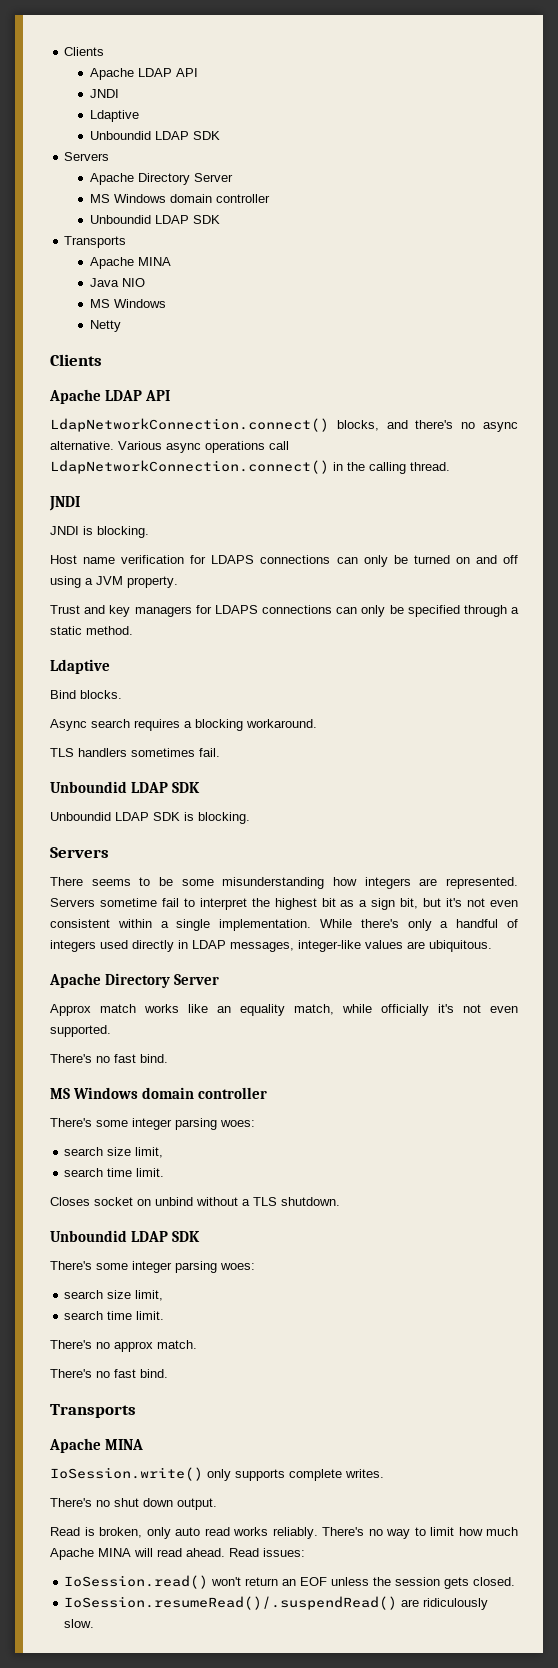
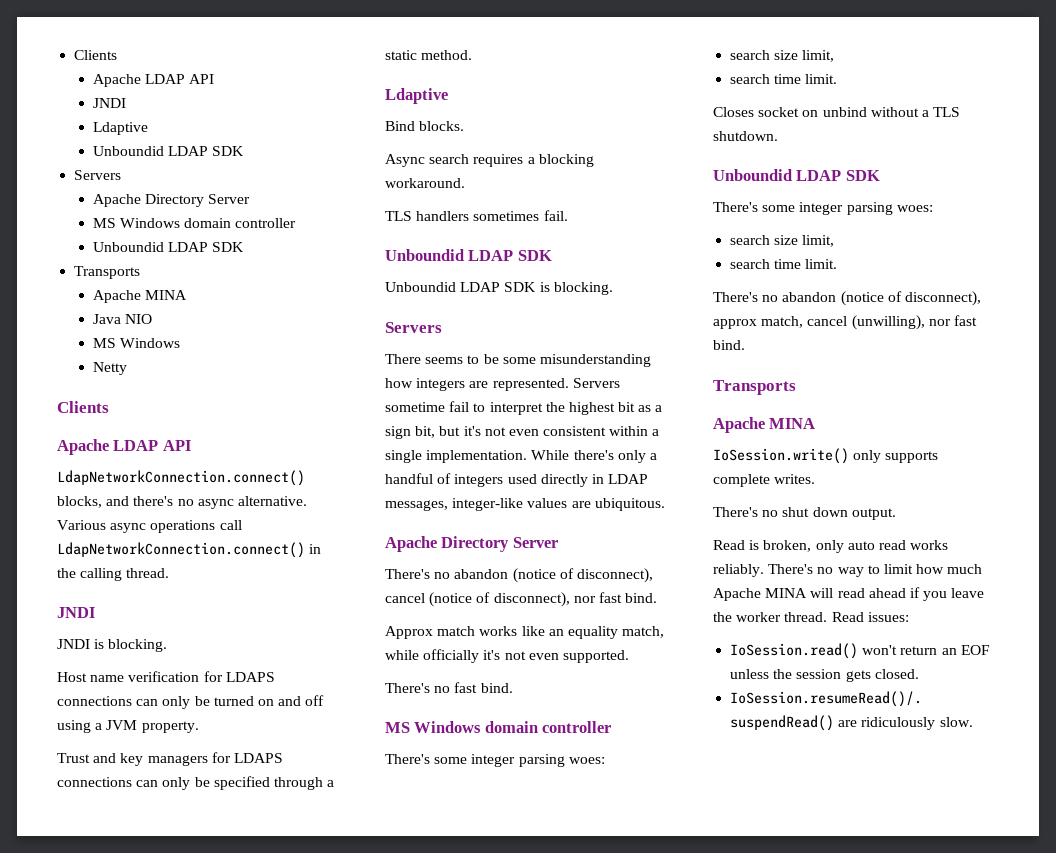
(220, 979) none -> [385,568,653,583] [385,592,658,607] // There's no abandon (notice of disconnect), cancel (notice of disconnect), nor fast bind.
[114,1340,197,1352] [50,1369,110,1378] approx match. // There's no -> [782,291,981,306] [713,315,951,330] abandon (notice of disconnect), approx match, cancel (unwilling), nor
[186,1548,225,1557] ahead. -> [868,587,985,601] [713,612,828,622] ahead if you leave the worker thread.

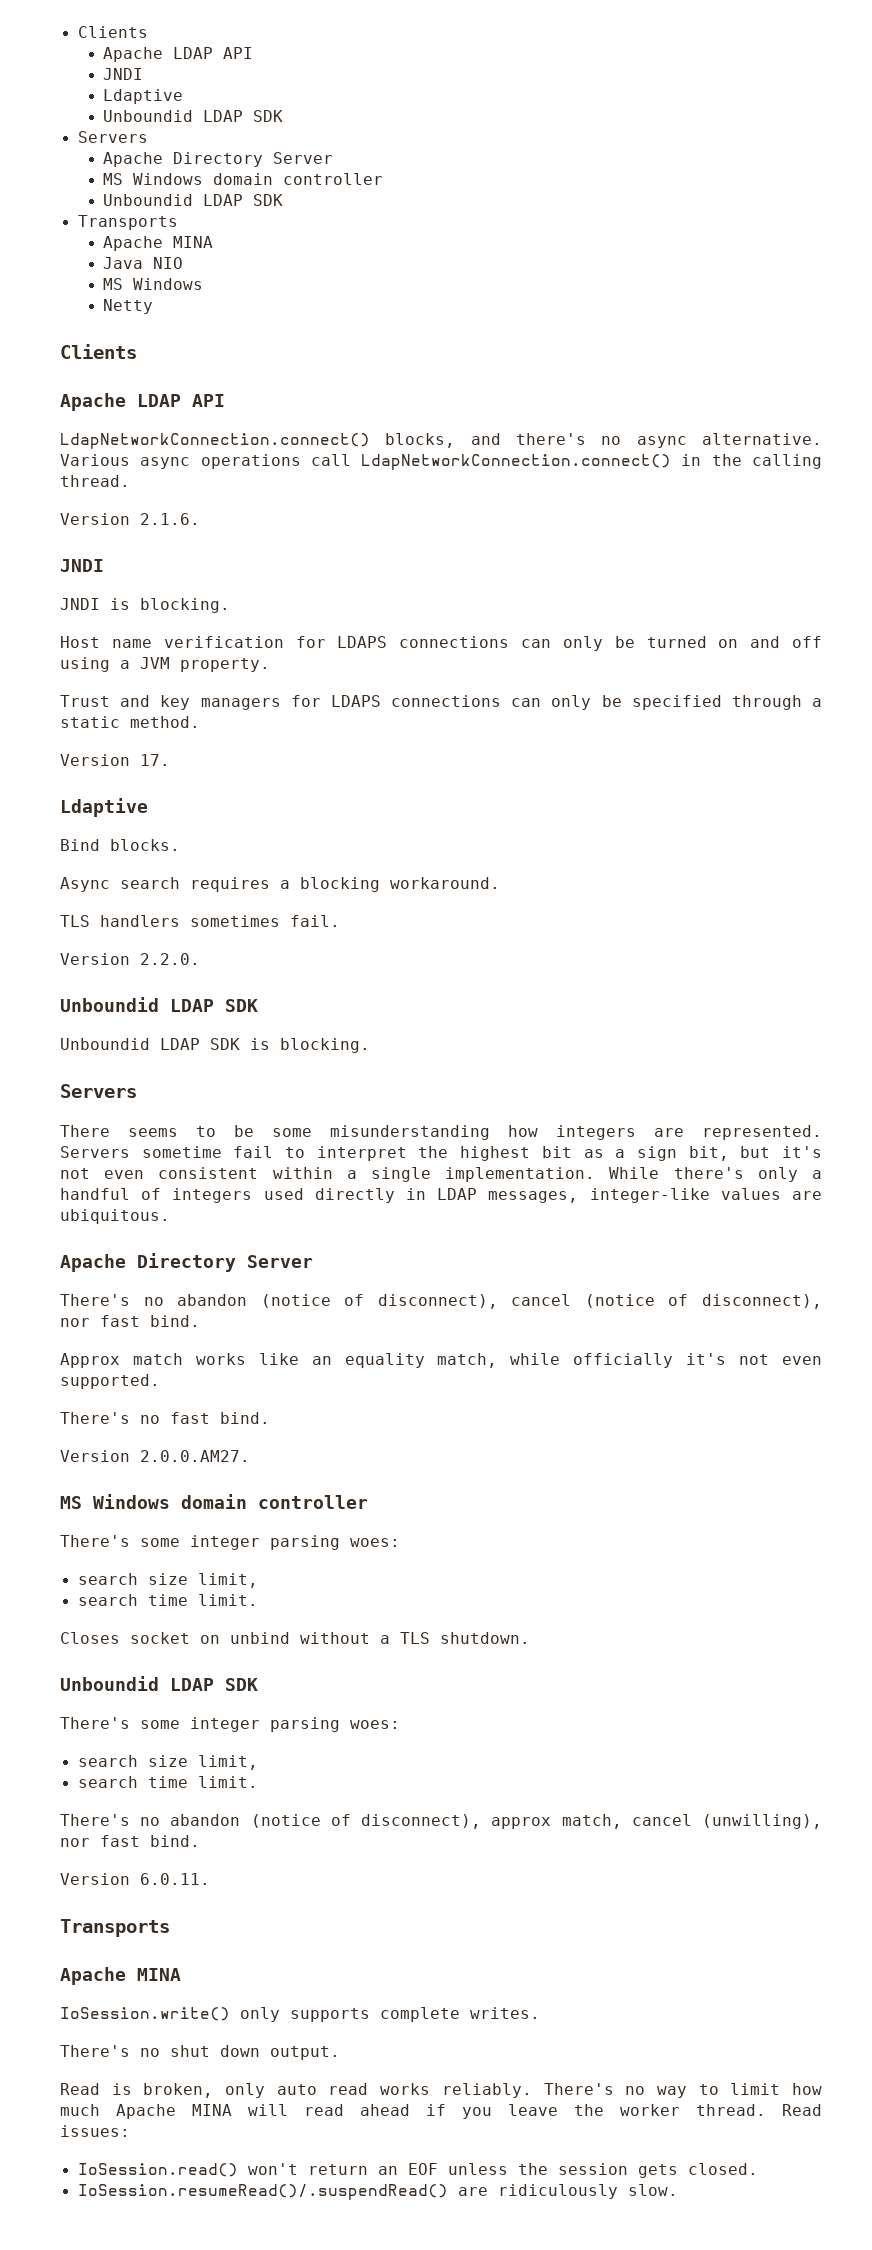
(170, 573) none -> [60,513,200,525] // Version 2.1.6.
(473, 55) none -> [60,754,170,766] // Version 17.
(568, 215) none -> [60,953,200,965] // Version 2.2.0.
(513, 688) none -> [60,1450,250,1462] // Version 2.0.0.AM27.
(745, 345) none -> [60,1873,210,1885] // Version 6.0.11.

